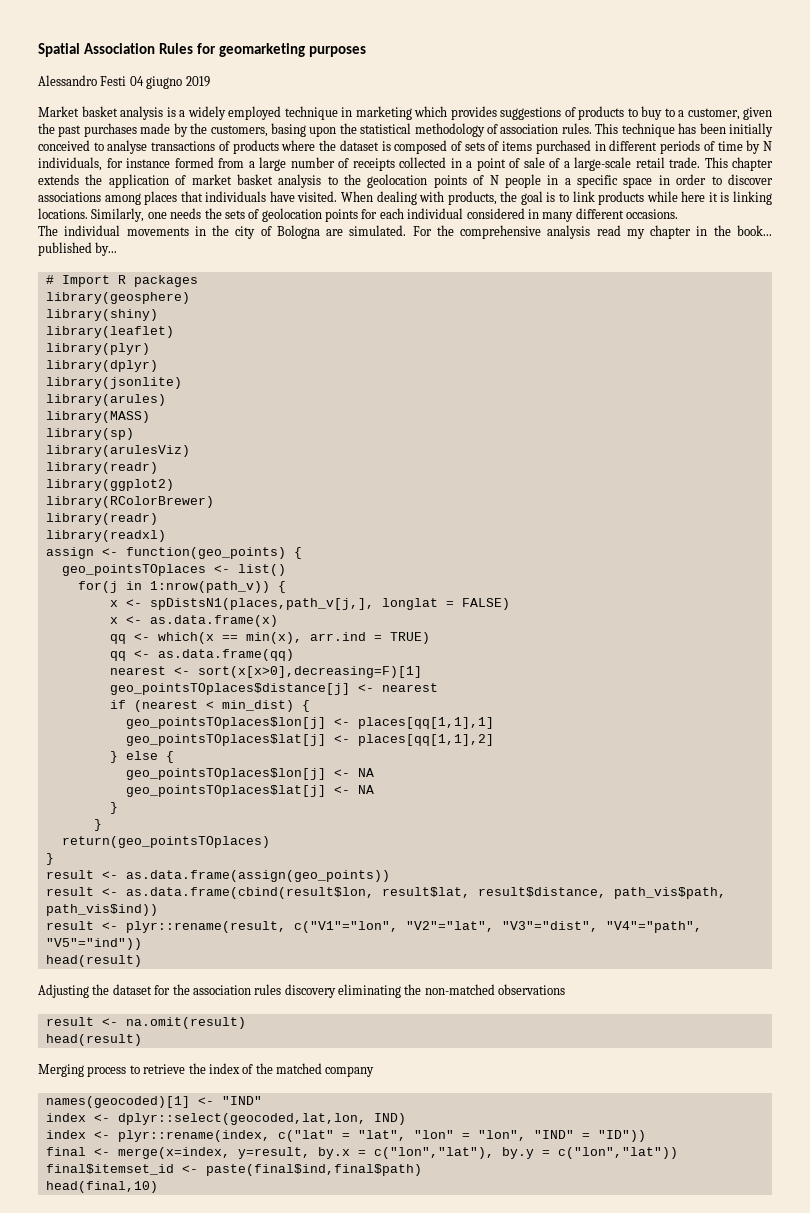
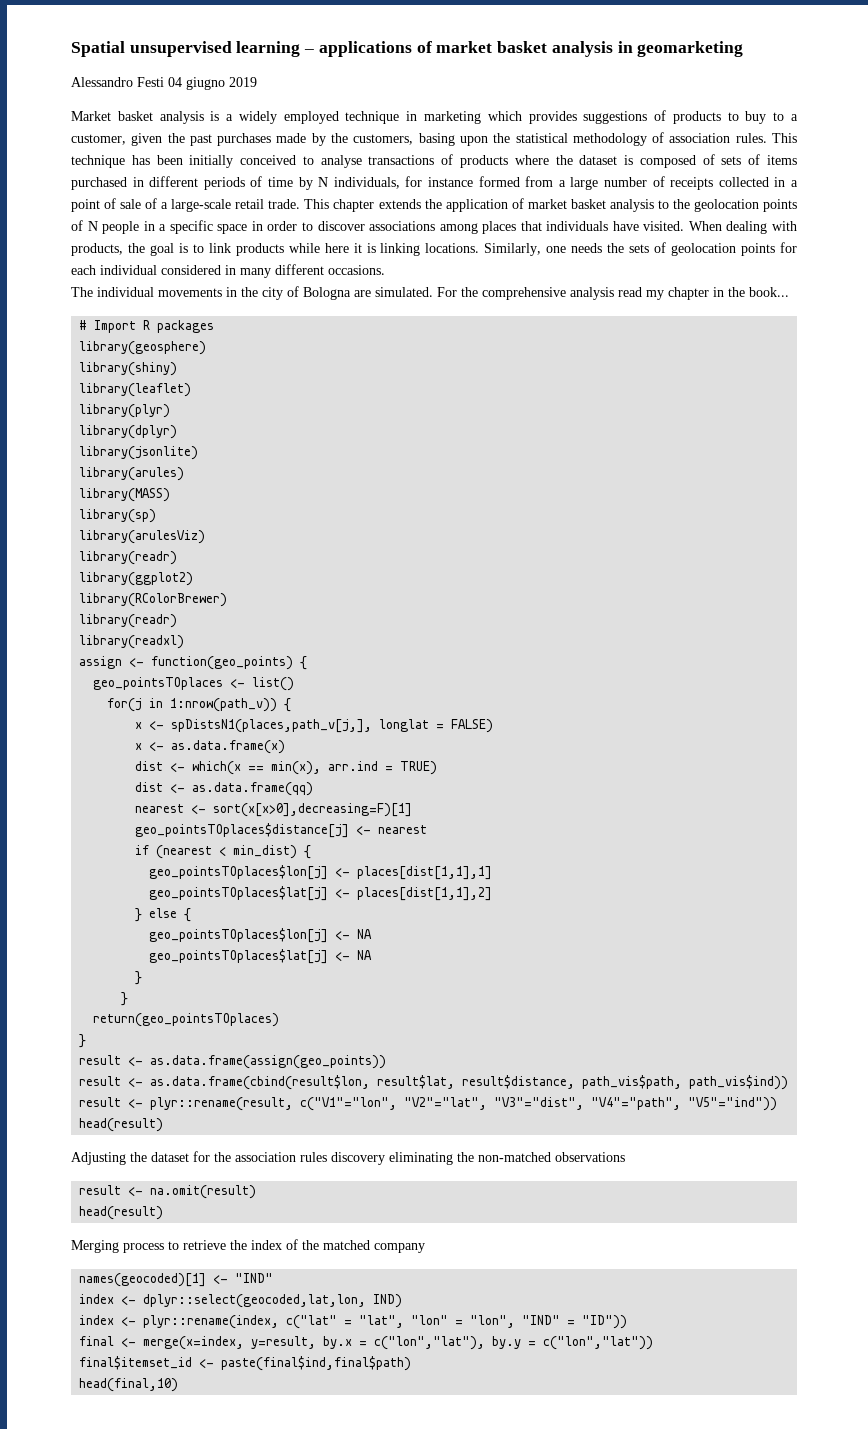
[84,43,217,54] Association Rules for -> [129,41,633,57] unsupervised learning – applications of market basket analysis in
[309,46,367,57] purposes -> (744, 49) none
[38,242,118,256] published by... -> (789, 292) none
[109,634,126,644] qq -> [135,761,164,771] dist
[109,651,126,661] qq -> [135,782,164,792] dist
[357,717,494,729] [125,734,494,746] places[qq[1,1],1] // geo_pointsTOplaces$lat[j] <- places[qq[1,1],2] -> [357,866,493,880] [149,886,493,901] places[dist[1,1],1] // geo_pointsTOplaces$lat[j] <- places[dist[1,1],2]

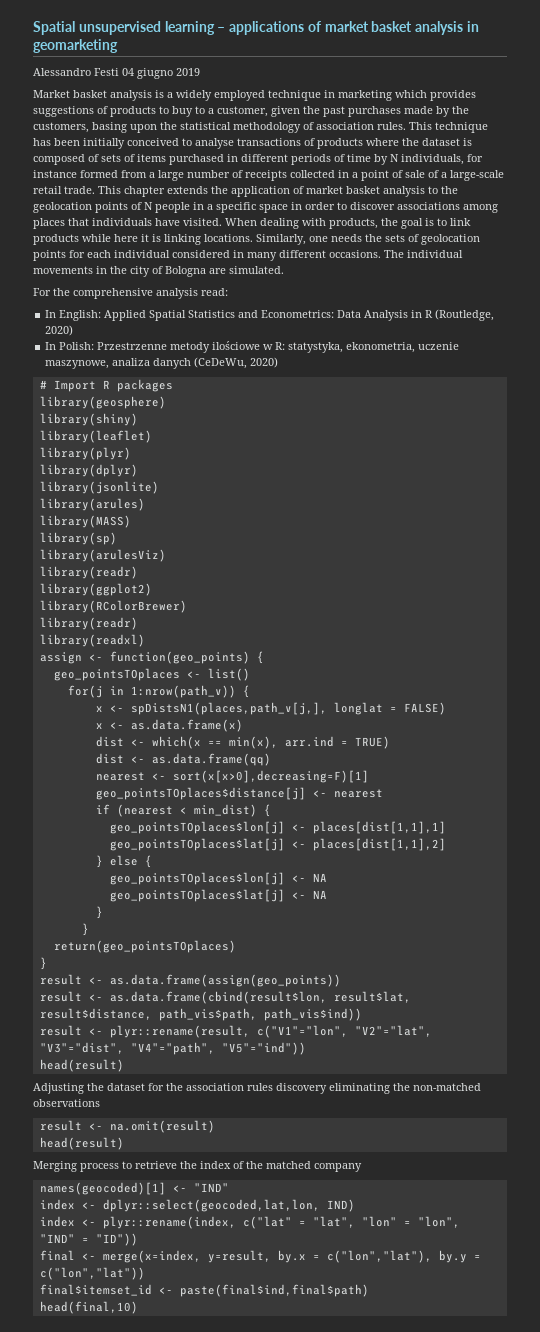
(385, 270) // -> (381, 254) none
(433, 292) none -> (284, 270) //
[618,287,789,300] read my chapter in the book... -> [201,288,228,296] [45,309,495,321] [45,325,74,336] [45,341,460,353] [45,357,279,369] read: // In English: Applied Spatial Statistics and Econometrics: Data Analysis in R (Routledge, 2020) // In Polish: Przestrzenne metody ilościowe w R: statystyka, ekonometria, uczenie maszynowe, analiza danych (CeDeWu, 2020)

